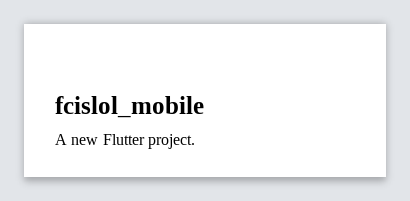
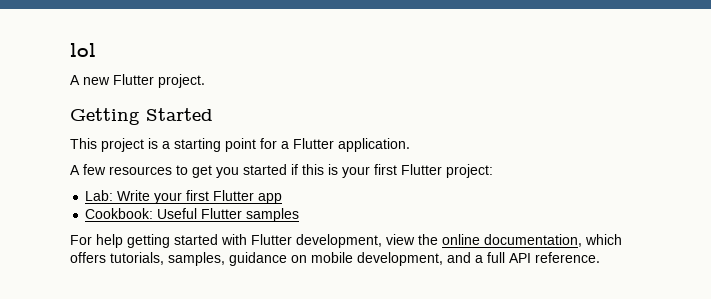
[55,96,204,118] fcislol_mobile -> [70,43,96,57] lol
(195, 141) none -> [70,108,213,125] [70,138,410,152] [70,164,493,178] [85,190,283,204] [85,208,300,222] [70,234,622,248] [70,252,600,266] // Getting Started // This project is a starting point for a Flutter application. // A few resources to get you started if this is your first Flutter project: // Lab: Write your first Flutter app // Cookbook: Useful Flutter samples // For help getting started with Flutter development, view the online documentation, which offers tutorials, samples, guidance on mobile development, and a full API reference.

